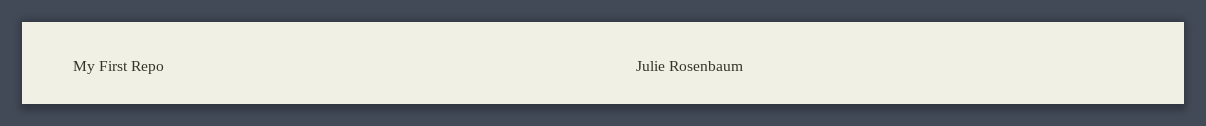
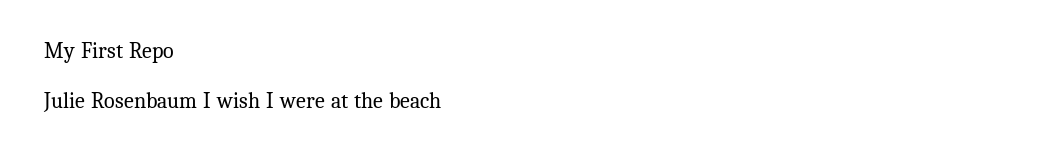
(744, 66) none -> [202,92,441,108] I wish I were at the beach

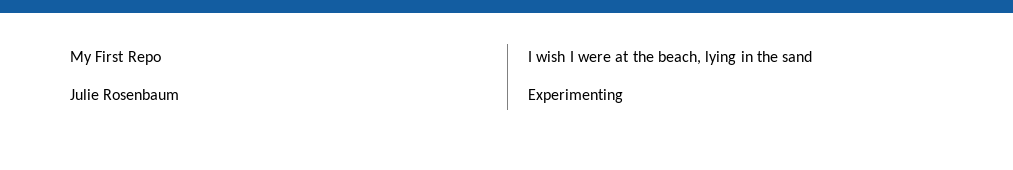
(197, 100) none -> (180, 94) //
[388,92,441,108] beach -> [657,51,813,65] [528,89,623,103] beach, lying in the sand // Experimenting

